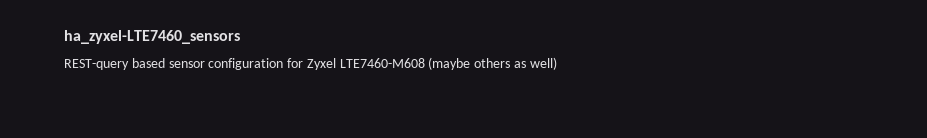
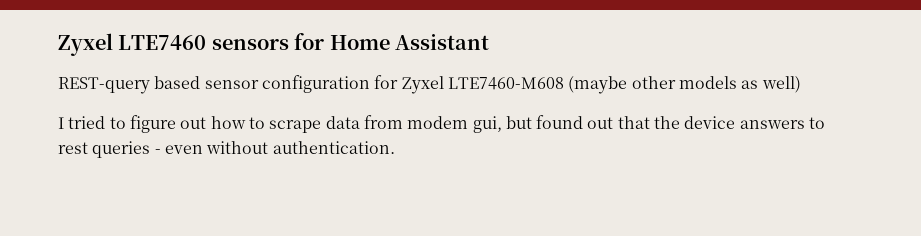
[64,30,240,44] ha_zyxel-LTE7460_sensors -> [58,33,489,56] Zyxel LTE7460 sensors for Home Assistant
[474,58,511,68] others -> [631,76,737,89] other models
(557, 63) none -> [58,115,826,133] [58,141,395,158] // I tried to figure out how to scrape data from modem gui, but found out that the device answers to rest queries - even without authentication.

